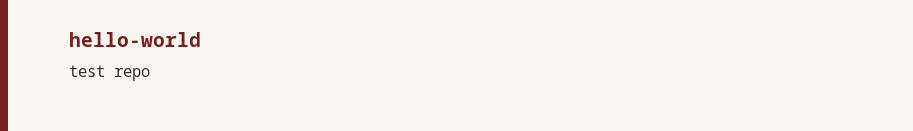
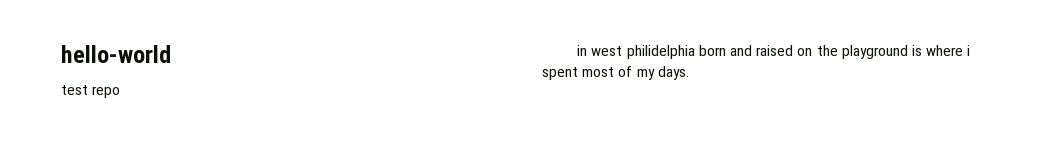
(150, 74) none -> [577,45,971,59] [542,66,689,80] // in west philidelphia born and raised on the playground is where i spent most of my days.

